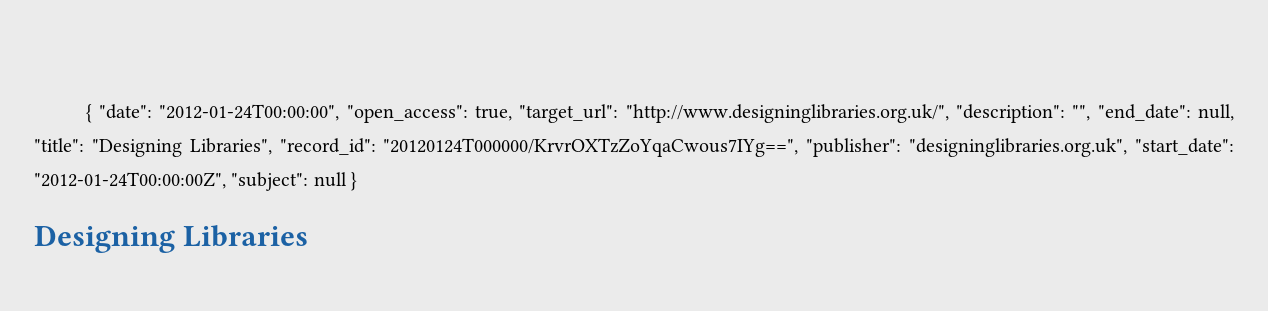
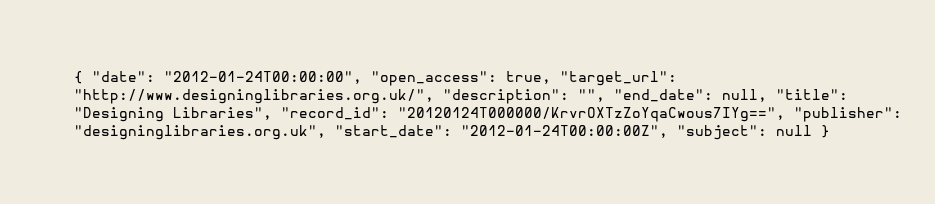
[34,225,309,253] // Designing Libraries -> (830, 131) none

